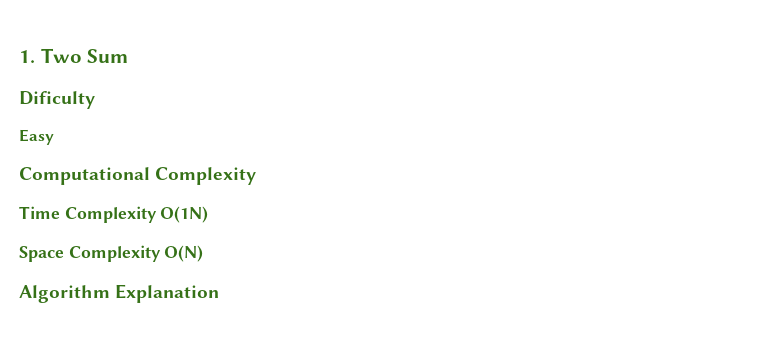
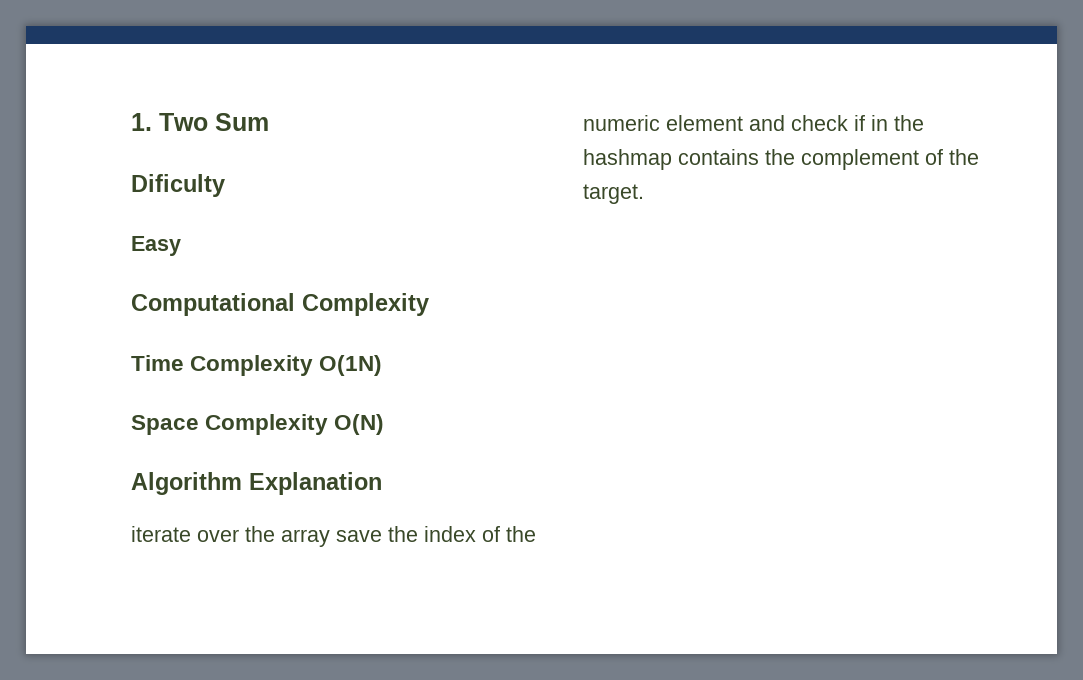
(220, 293) none -> [131,526,536,547] [583,115,924,131] [583,149,979,170] [583,184,644,204] // iterate over the array save the index of the numeric element and check if in the hashmap contains the complement of the target.

